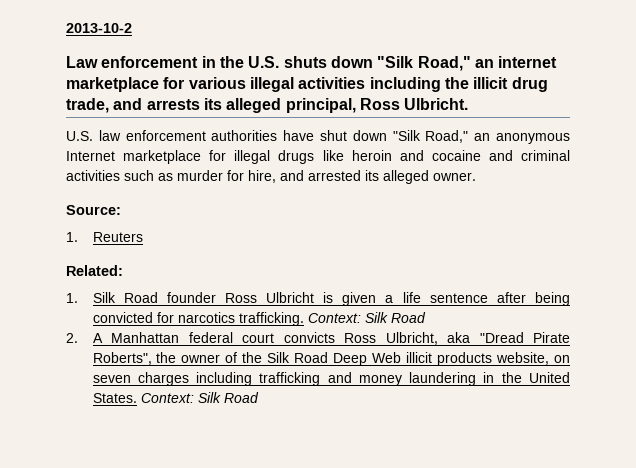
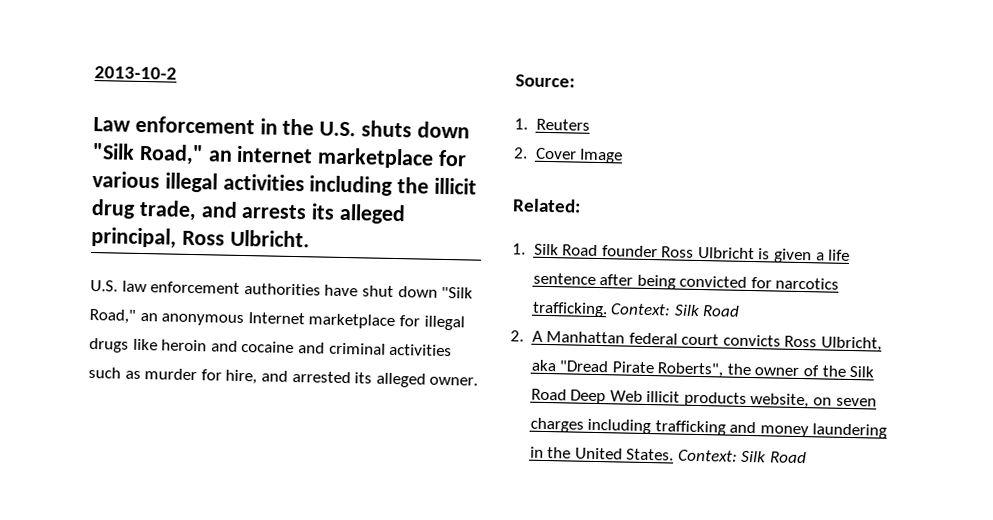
(143, 237) none -> [514,147,624,164] // 2. Cover Image

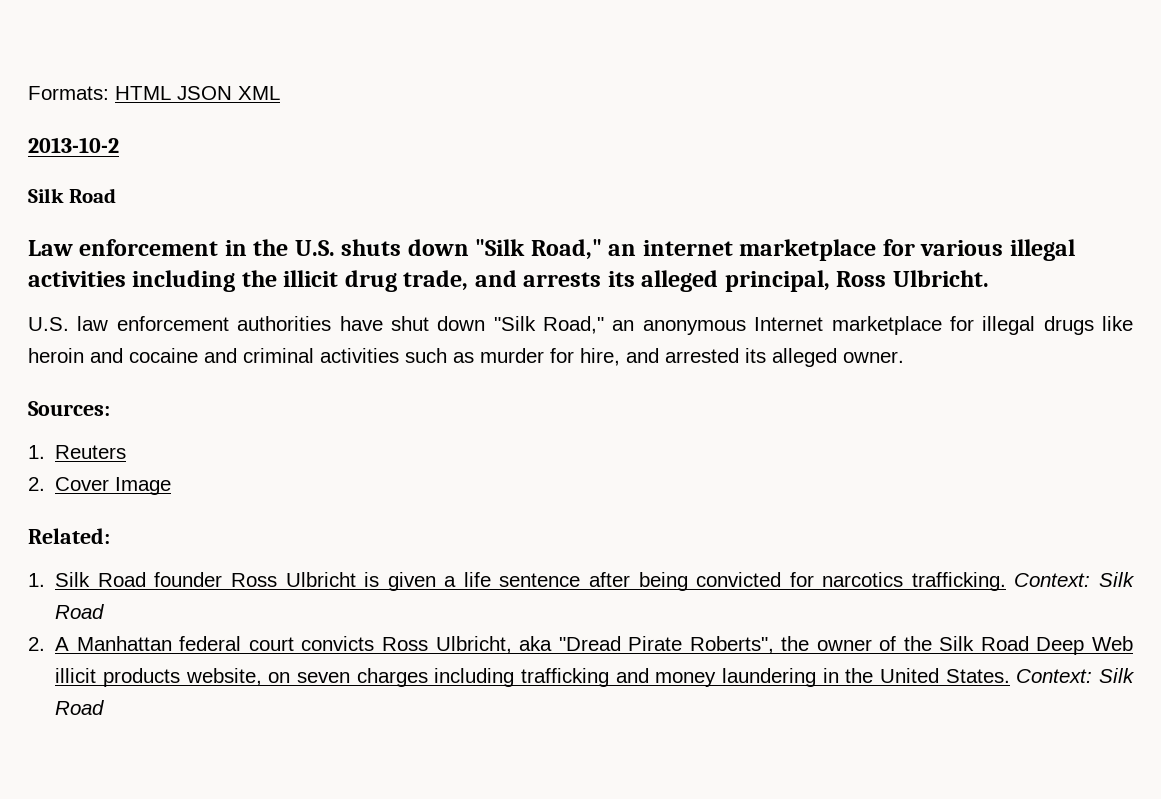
(94, 73) none -> [28,86,280,100] Formats: HTML JSON XML //
(177, 73) none -> [28,188,116,203] // Silk Road
[515,74,575,88] Source: -> [28,401,110,416] Sources:

